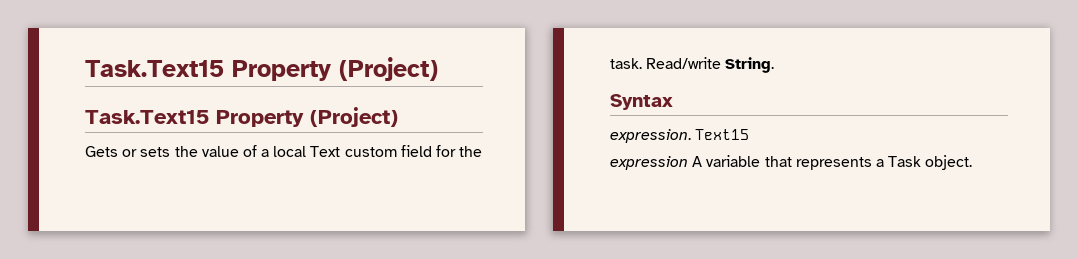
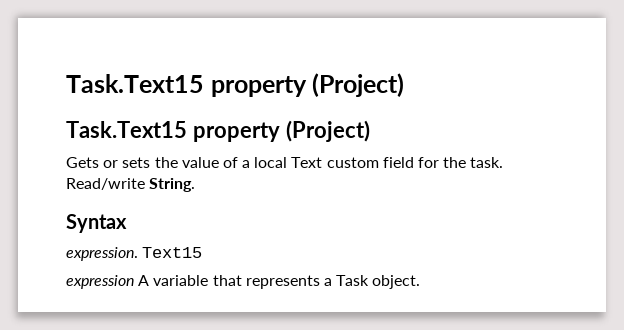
[85,60,331,81] Task.Text15 Property -> [66,74,307,97] Task.Text15 property
[216,110,304,127] Property -> [192,122,280,142] property

